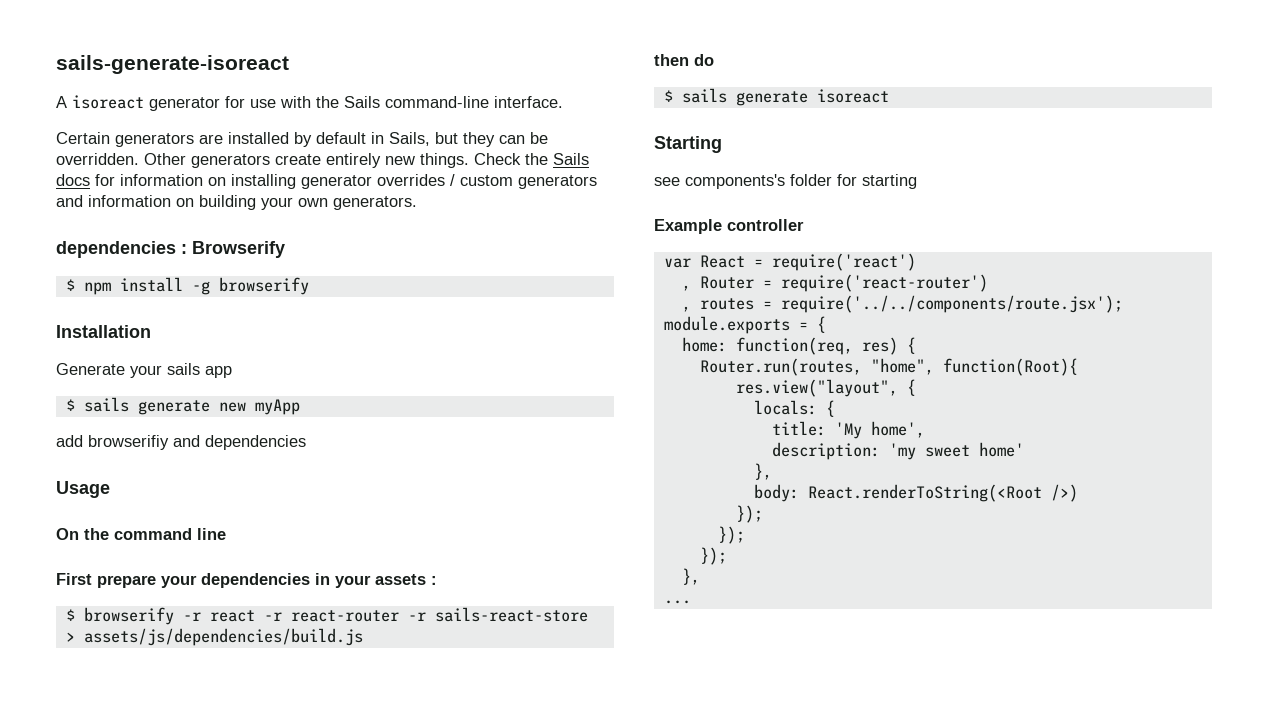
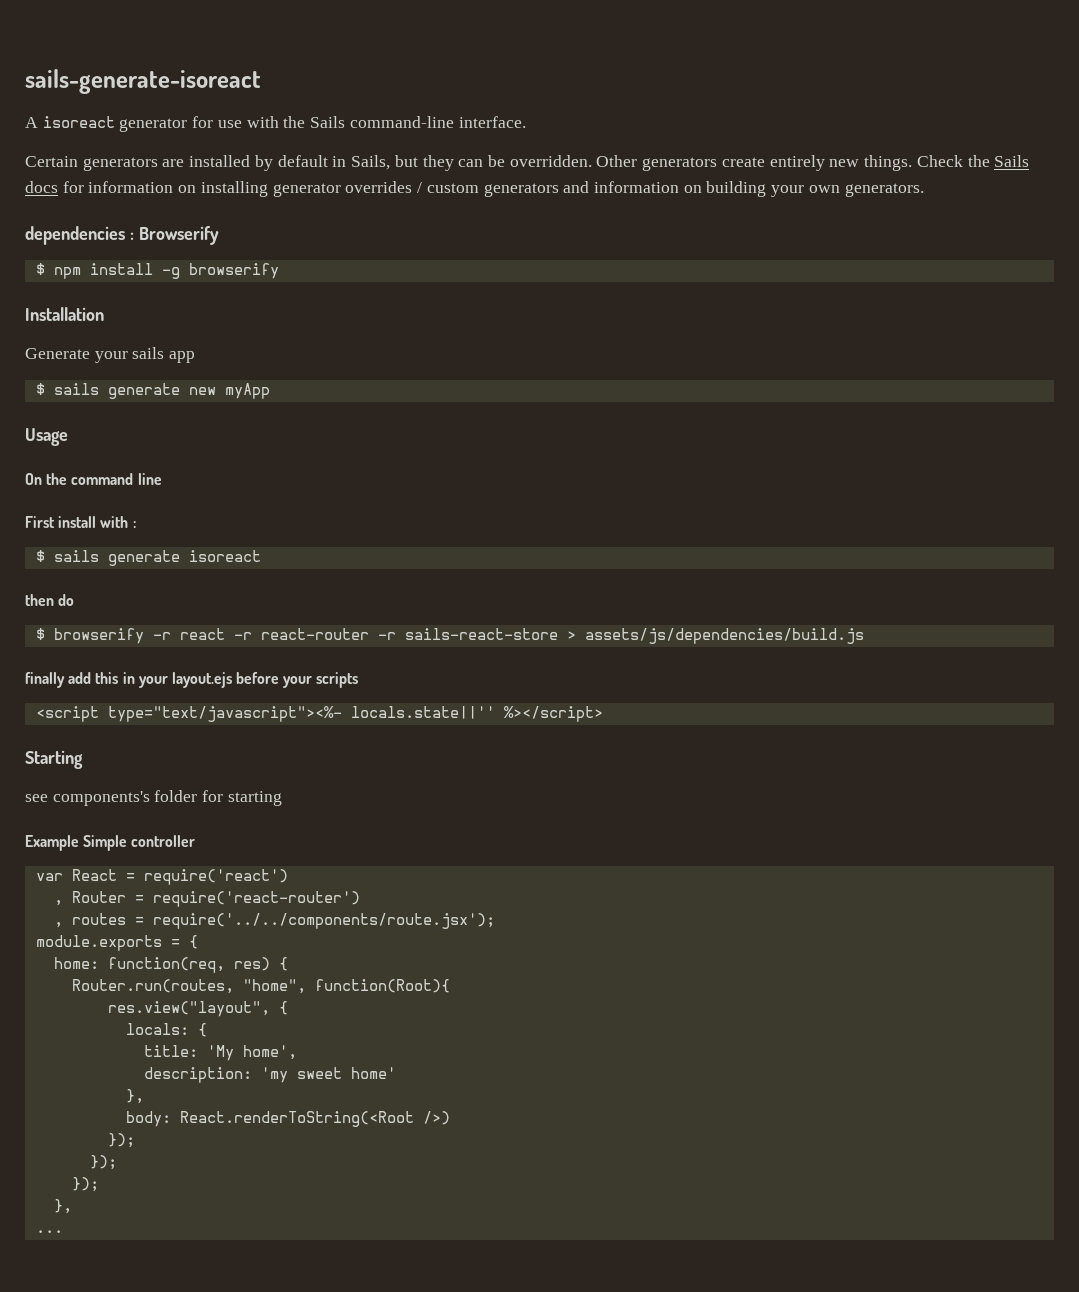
[56,435,306,450] // add browserifiy and dependencies -> (270, 391) none
[97,573,437,588] prepare your dependencies in your assets : -> [58,516,136,528] [35,550,261,566] [25,594,75,606] install with : // $ sails generate isoreact // then do
[654,54,714,66] [663,88,889,106] then do // $ sails generate isoreact -> [25,672,359,688] [35,706,603,722] finally add this in your layout.ejs before your scripts // <script type="text/javascript"><%- locals.state||'' %></script>
(722, 226) none -> [83,835,128,851] Simple

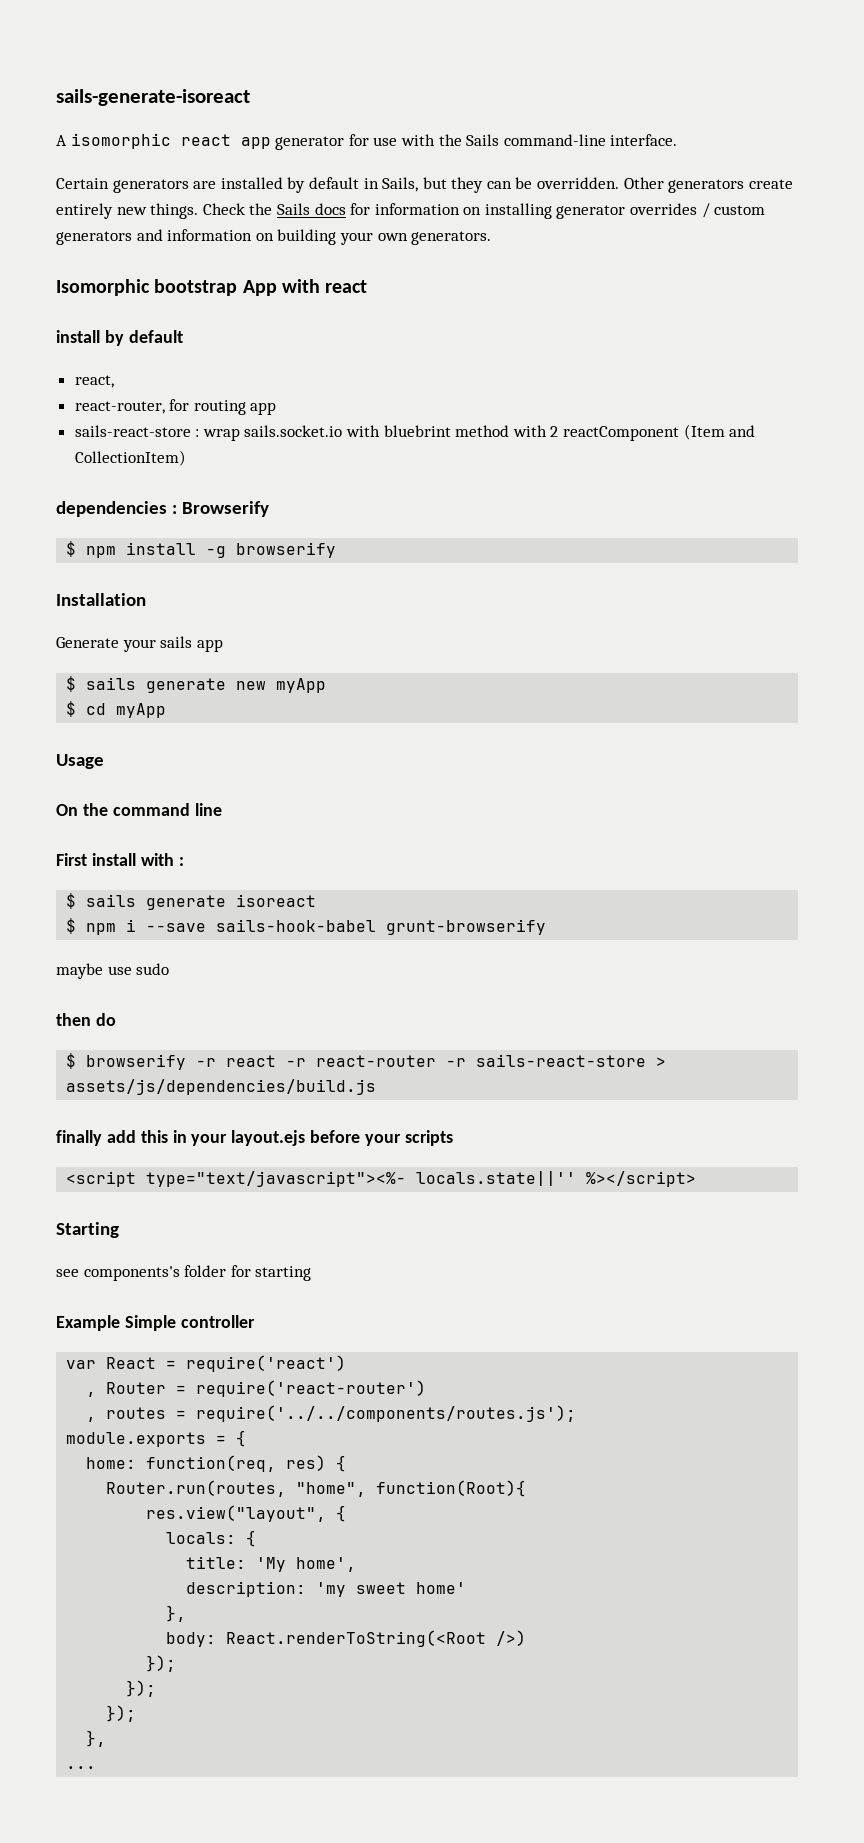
[42,116,115,128] isoreact -> [70,133,271,149] isomorphic react app
(924, 190) none -> [56,279,368,296] [56,330,183,346] [74,375,114,388] [74,399,277,415] [74,424,756,441] [74,450,186,466] // Isomorphic bootstrap App with react // install by default // react, // react-router, for routing app // sails-react-store : wrap sails.socket.io with bluebrint method with 2 reactComponent (Item and CollectionItem)
(270, 391) none -> [66,701,167,718] // $ cd myApp
(261, 556) none -> [66,918,547,935] [56,963,170,979] // $ npm i --save sails-hook-babel grunt-browserify // maybe use sudo
[152,913,495,929] require('../../components/route.jsx'); -> [196,1405,577,1422] require('../../components/routes.js');

